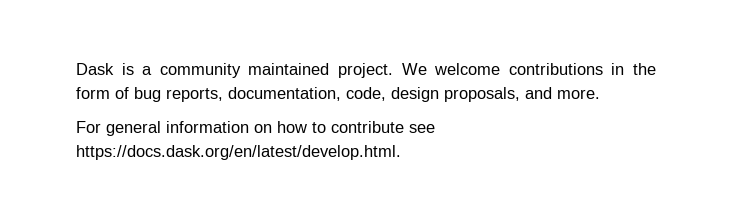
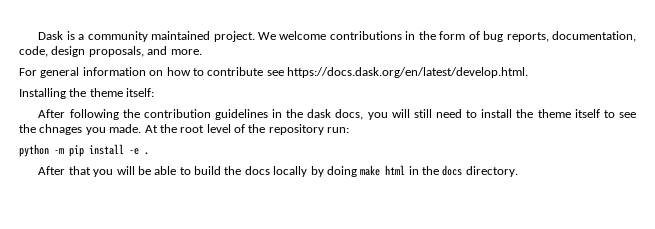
(401, 152) none -> [19,88,155,99] [38,109,636,120] [19,124,350,135] [19,144,149,157] [38,165,518,177] // Installing the theme itself: // After following the contribution guidelines in the dask docs, you will still need to install the theme itself to see the chnages you made. At the root level of the repository run: // python -m pip install -e . // After that you will be able to build the docs locally by doing make html in the docs directory.

